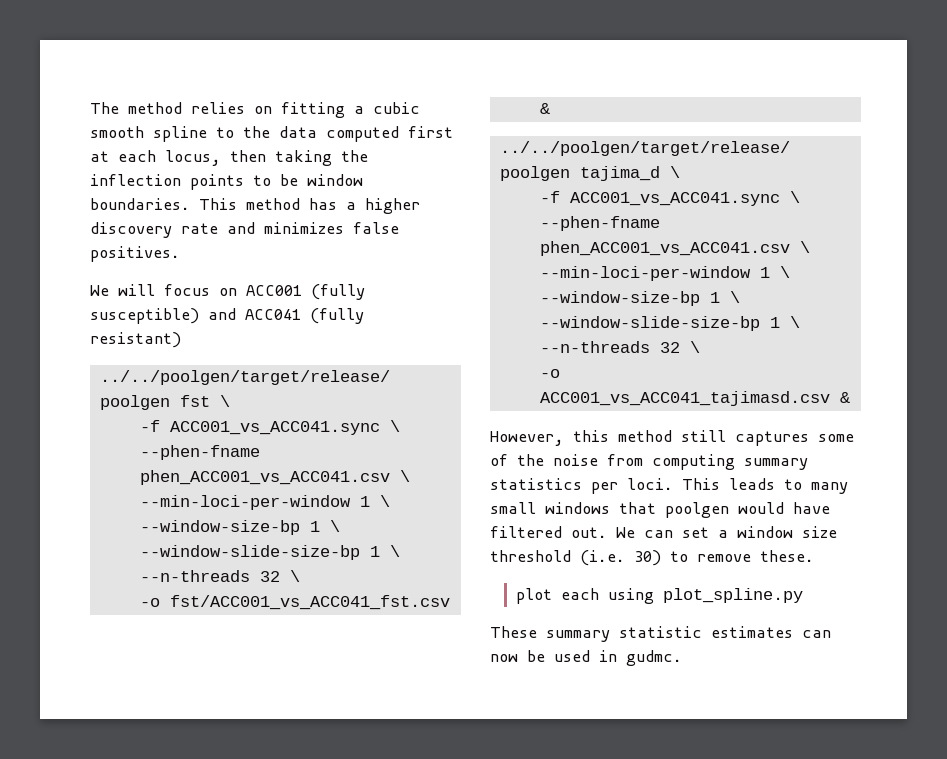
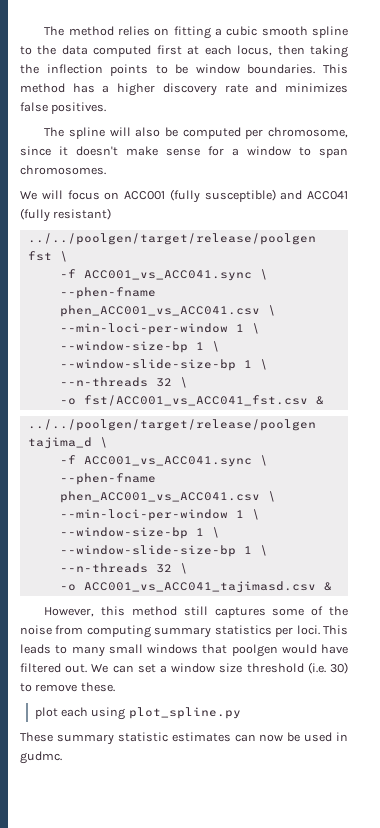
(180, 254) none -> [44,127,348,139] [20,146,348,158] [20,165,106,175] // The spline will also be computed per chromosome, since it doesn't make sense for a window to span chromosomes.

